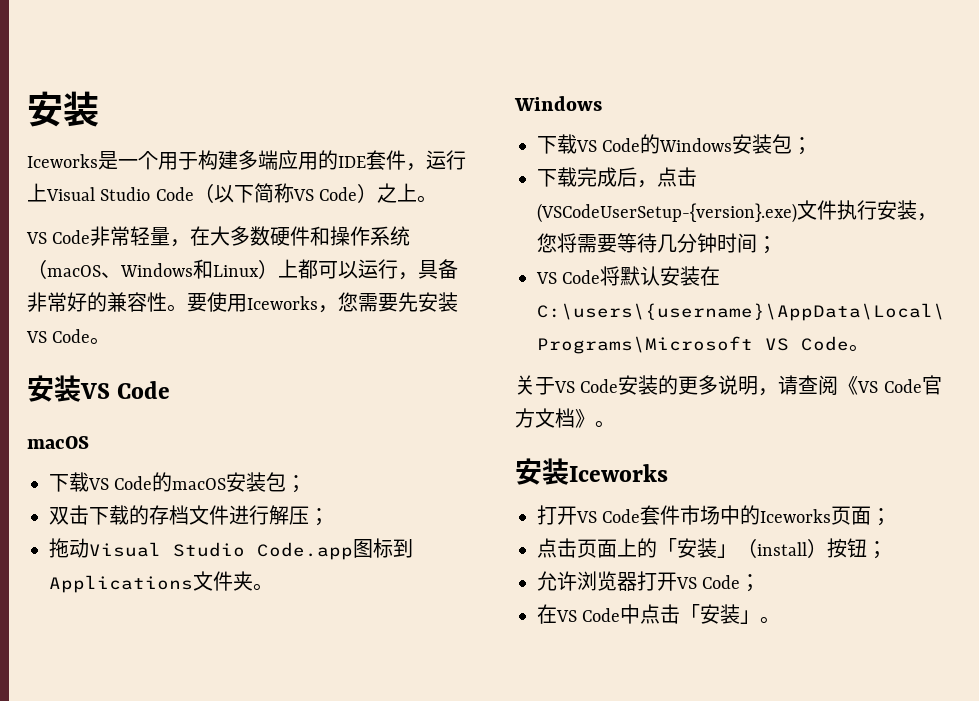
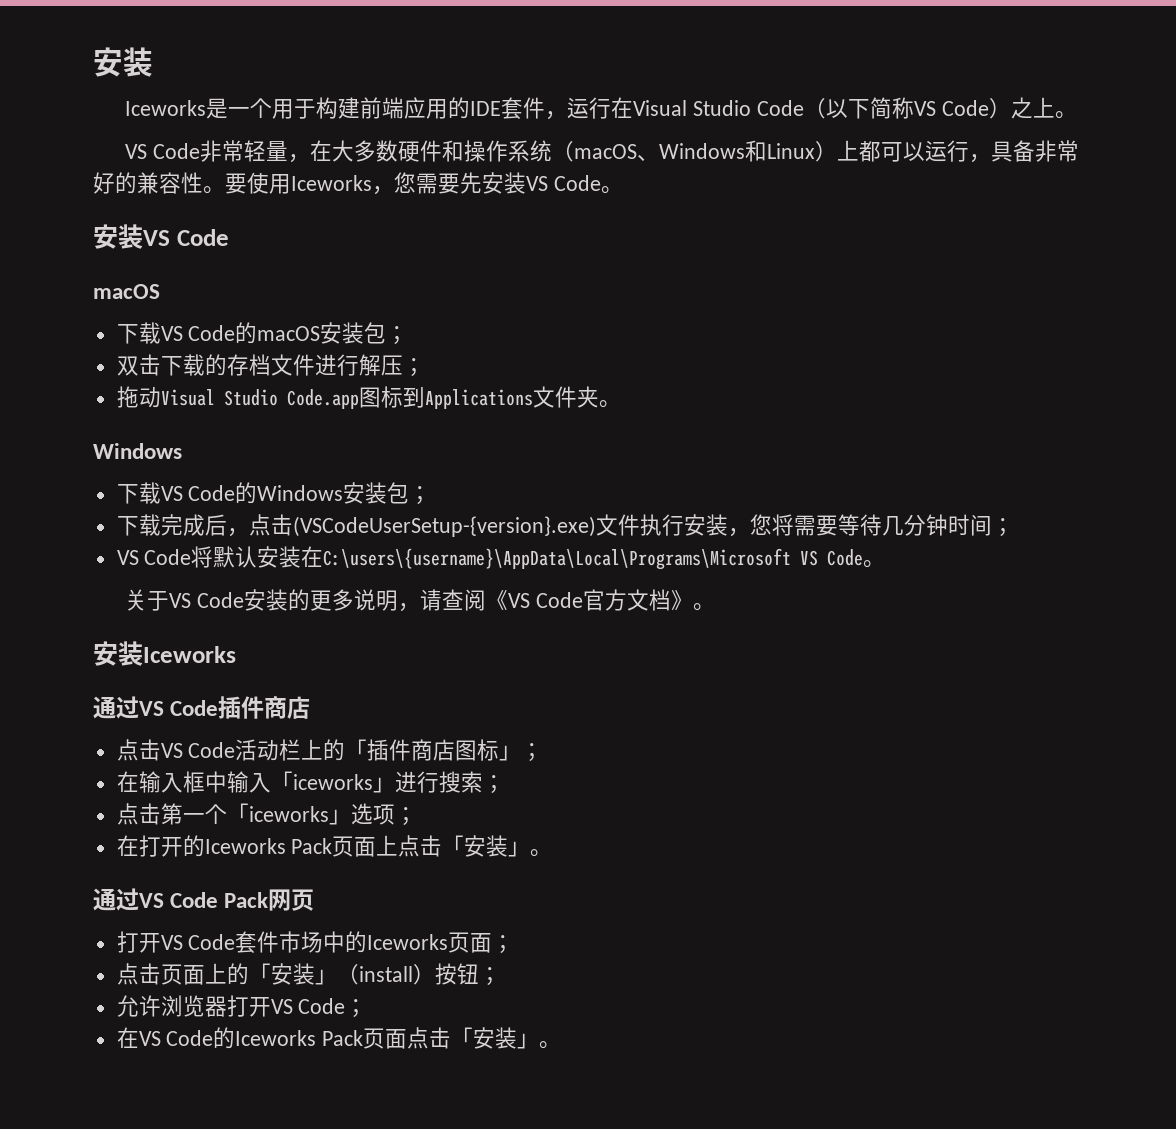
[238,150,258,170] 多 -> [360,97,383,119] 前
[27,183,47,202] 上 -> [611,97,634,118] 在
(668, 473) none -> [93,696,311,719] [116,739,544,762] [116,771,505,794] [116,803,417,826] [116,835,553,857] [93,888,315,911] // 通过VS Code插件商店 // 点击VS Code活动栏上的「插件商店图标」； // 在输入框中输入「iceworks」进行搜索； // 点击第一个「iceworks」选项； // 在打开的Iceworks Pack页面上点击「安装」。 // 通过VS Code Pack网页
[620,604,641,624] 中 -> [213,1027,408,1049] 的Iceworks Pack页面

